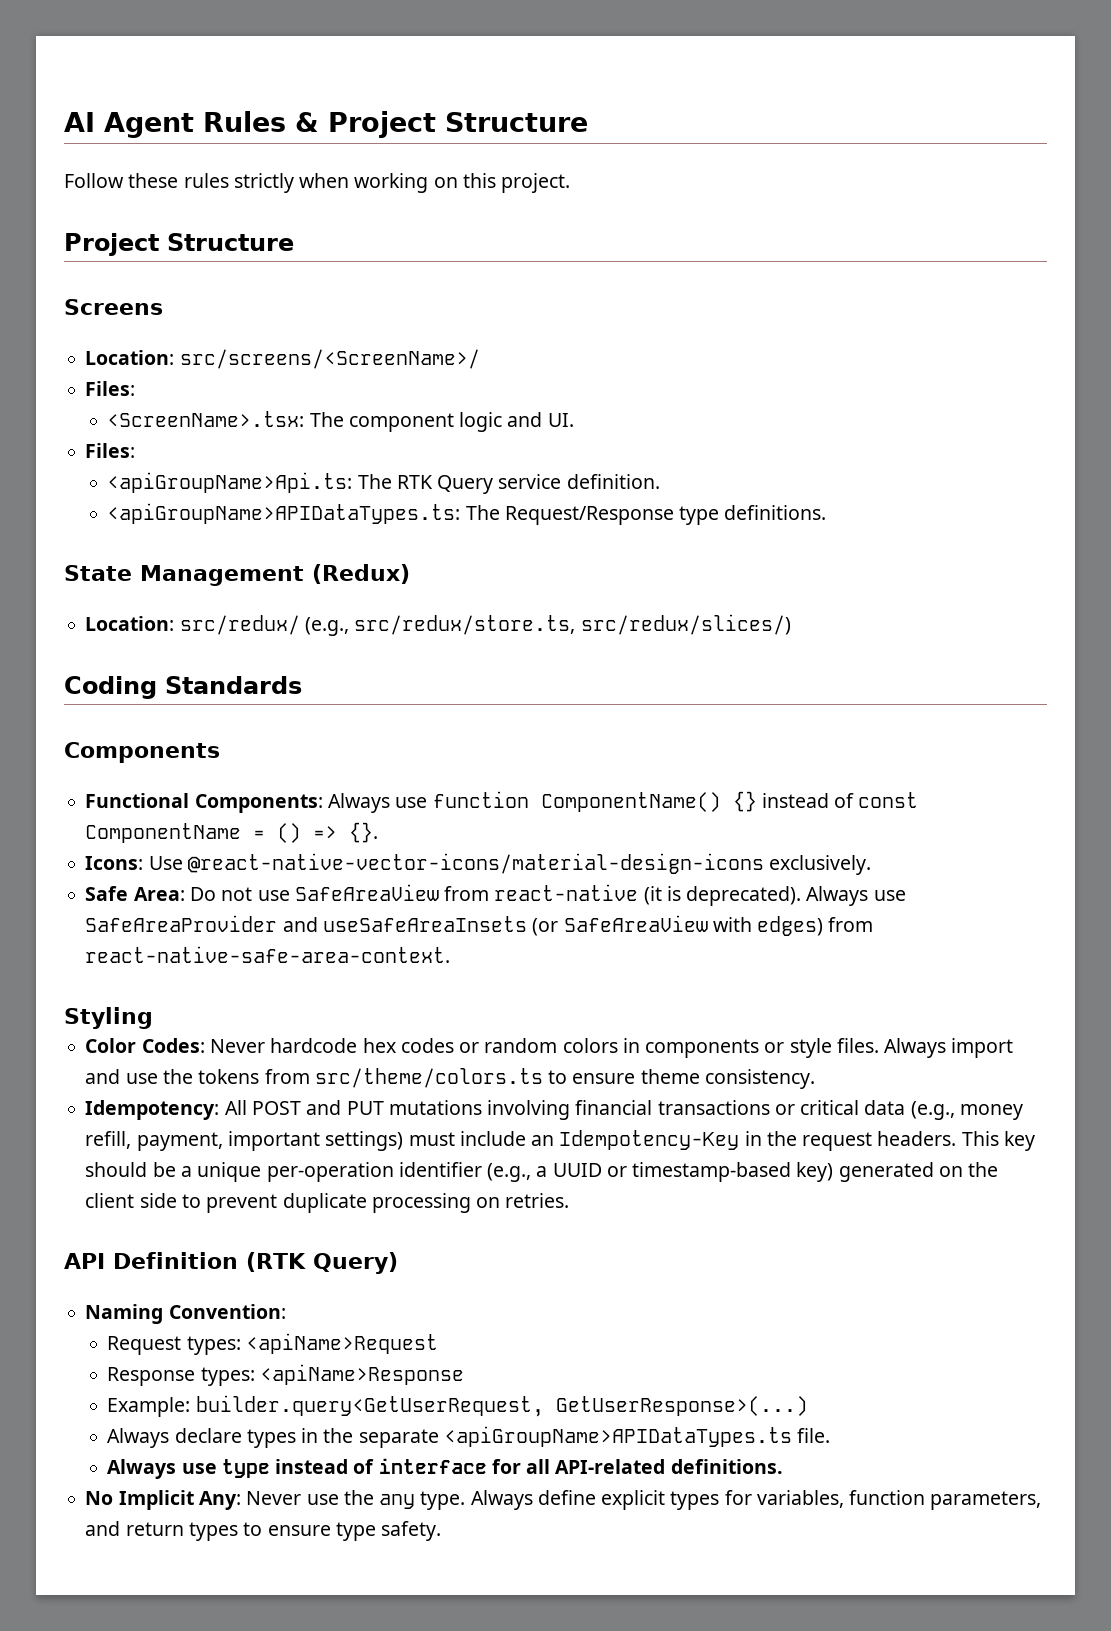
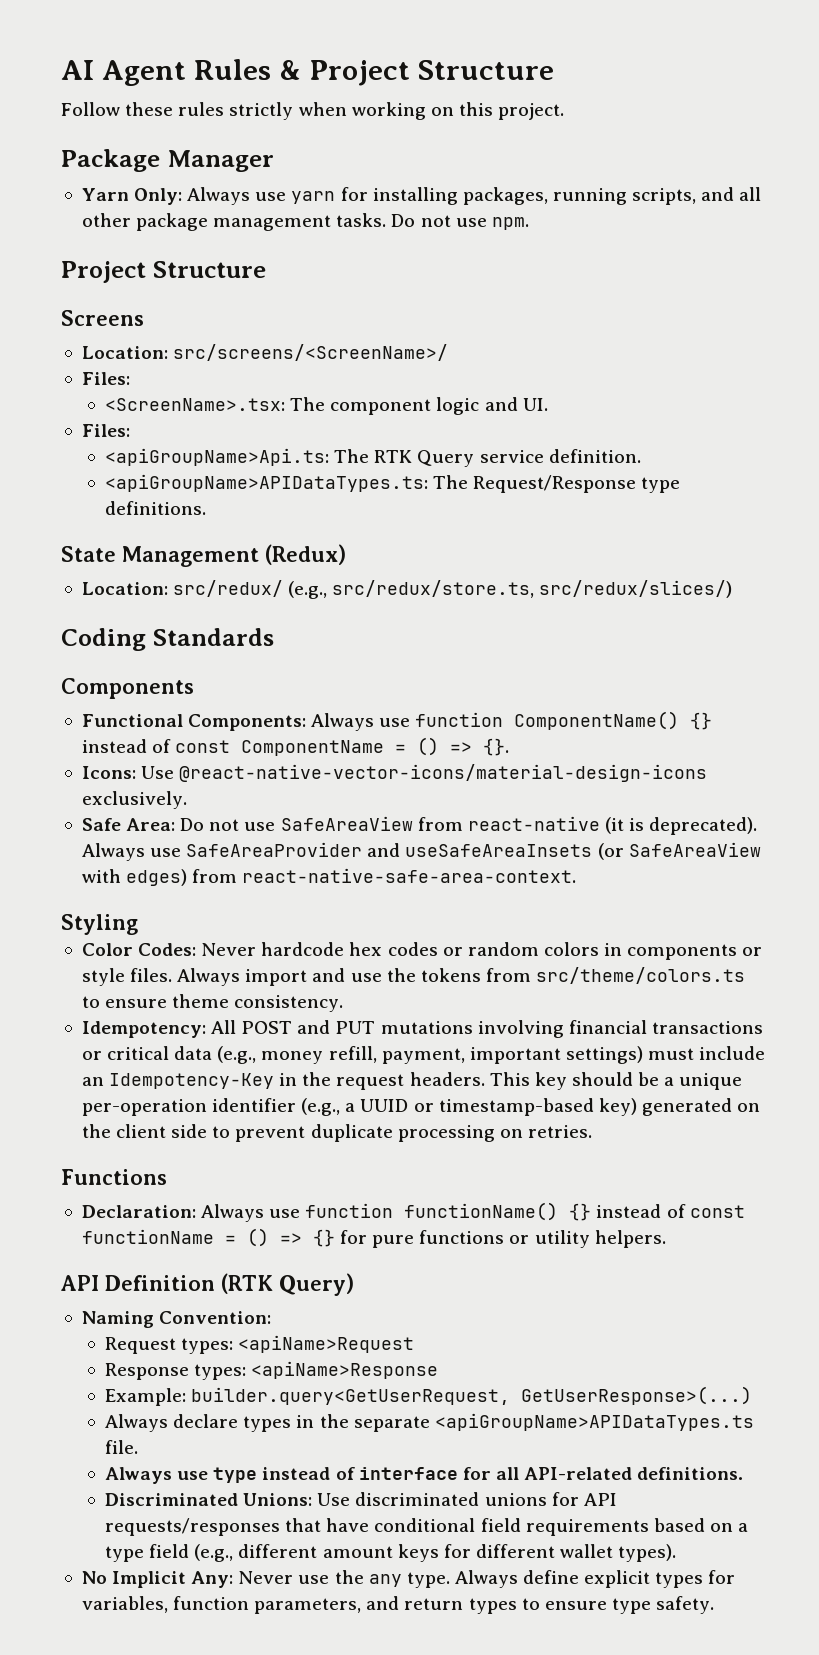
(571, 183) none -> [61,149,274,172] [81,187,762,205] [81,213,529,231] // Package Manager // Yarn Only: Always use yarn for installing packages, running scripts, and all other package management tasks. Do not use npm.
(570, 1200) none -> [61,1169,167,1185] [81,1202,745,1222] [81,1228,666,1248] // Functions // Declaration: Always use function functionName() {} instead of const functionName = () => {} for pure functions or utility helpers.
(783, 1466) none -> [105,1492,617,1506] [105,1518,749,1536] [105,1544,677,1562] // Discriminated Unions: Use discriminated unions for API requests/responses that have conditional field requirements based on a type field (e.g., different amount keys for different wallet types).

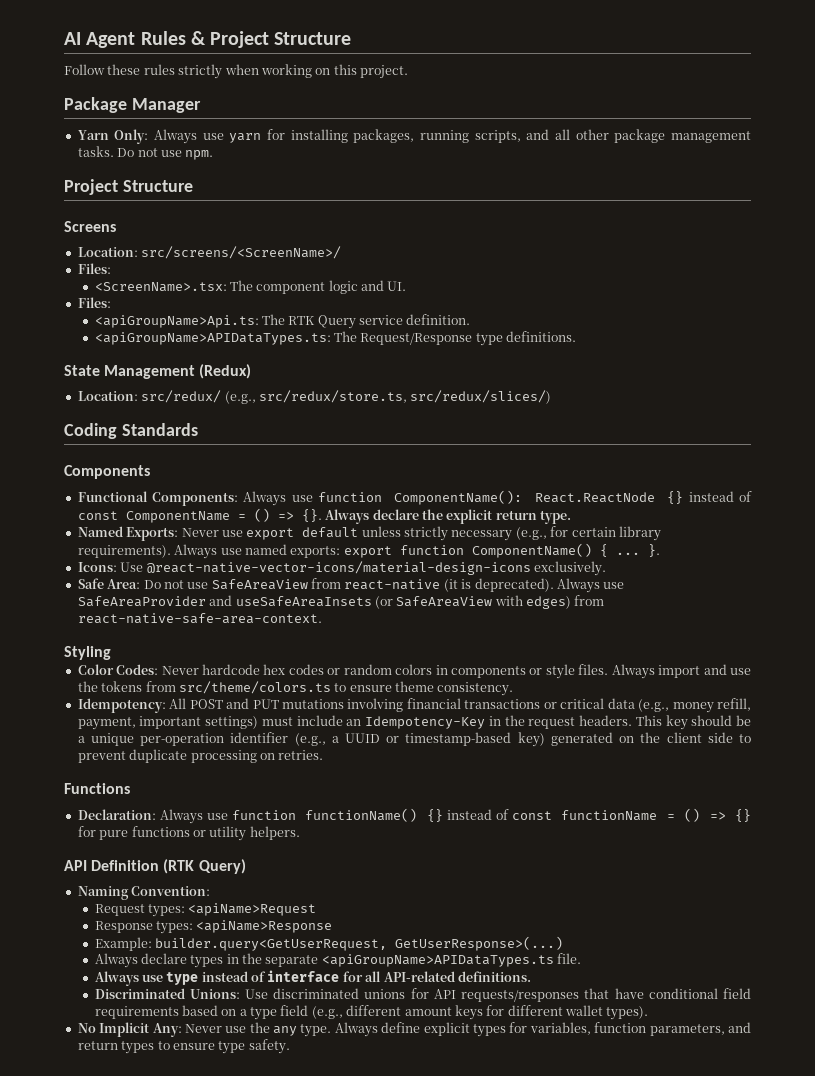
[514,711,680,730] ComponentName() -> [394,490,655,505] ComponentName(): React.ReactNode
(510, 747) none -> [325,509,571,524] [77,526,661,541] [77,543,660,559] Always declare the explicit return type. // Named Exports: Never use export default unless strictly necessary (e.g., for certain library requirements). Always use named exports: export function ComponentName() { ... }.

